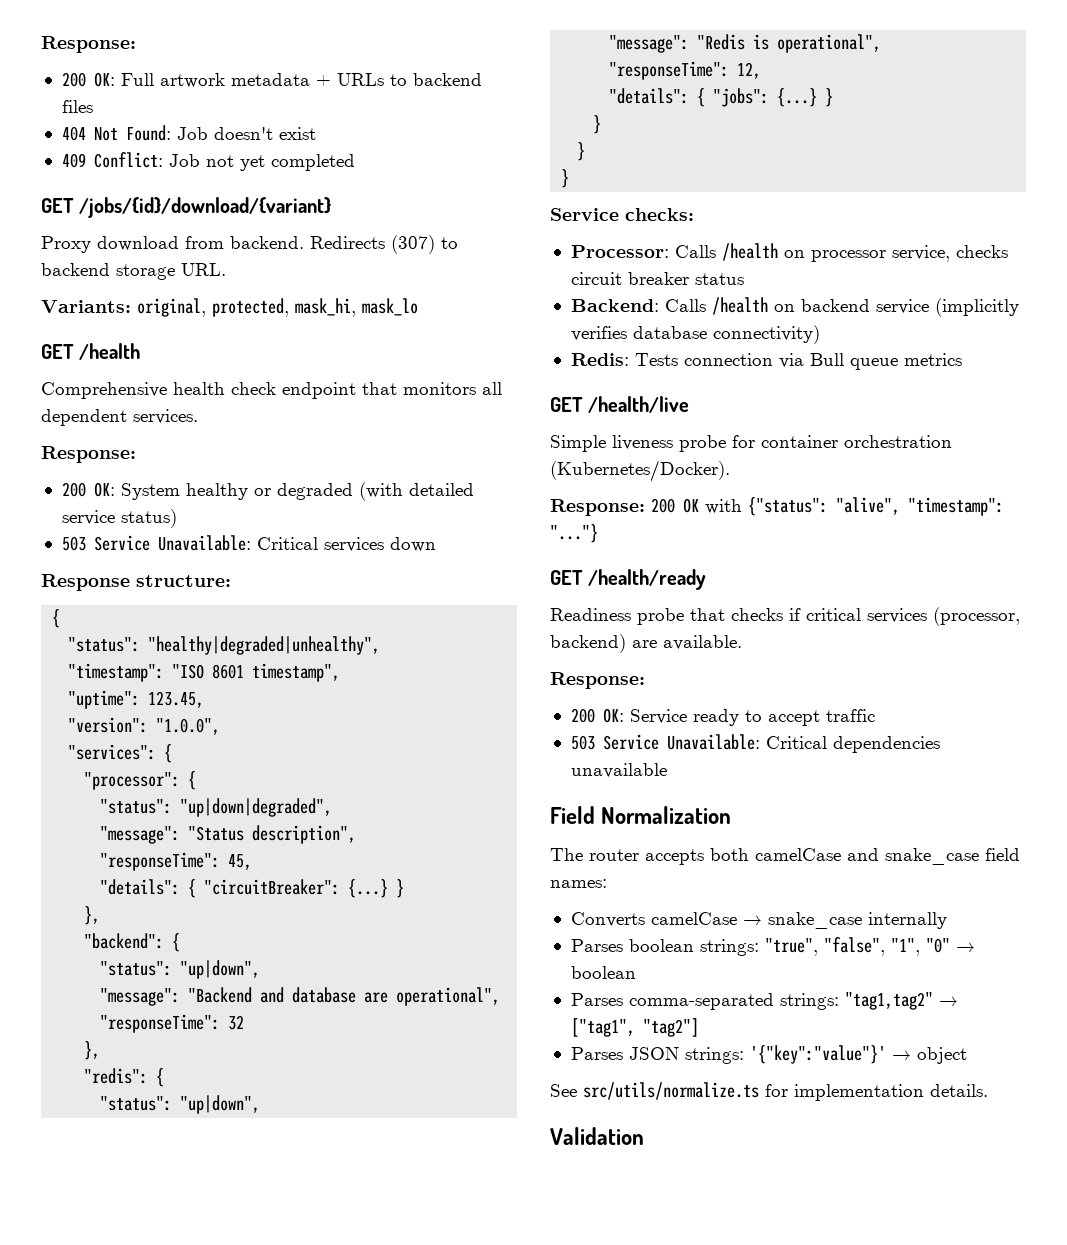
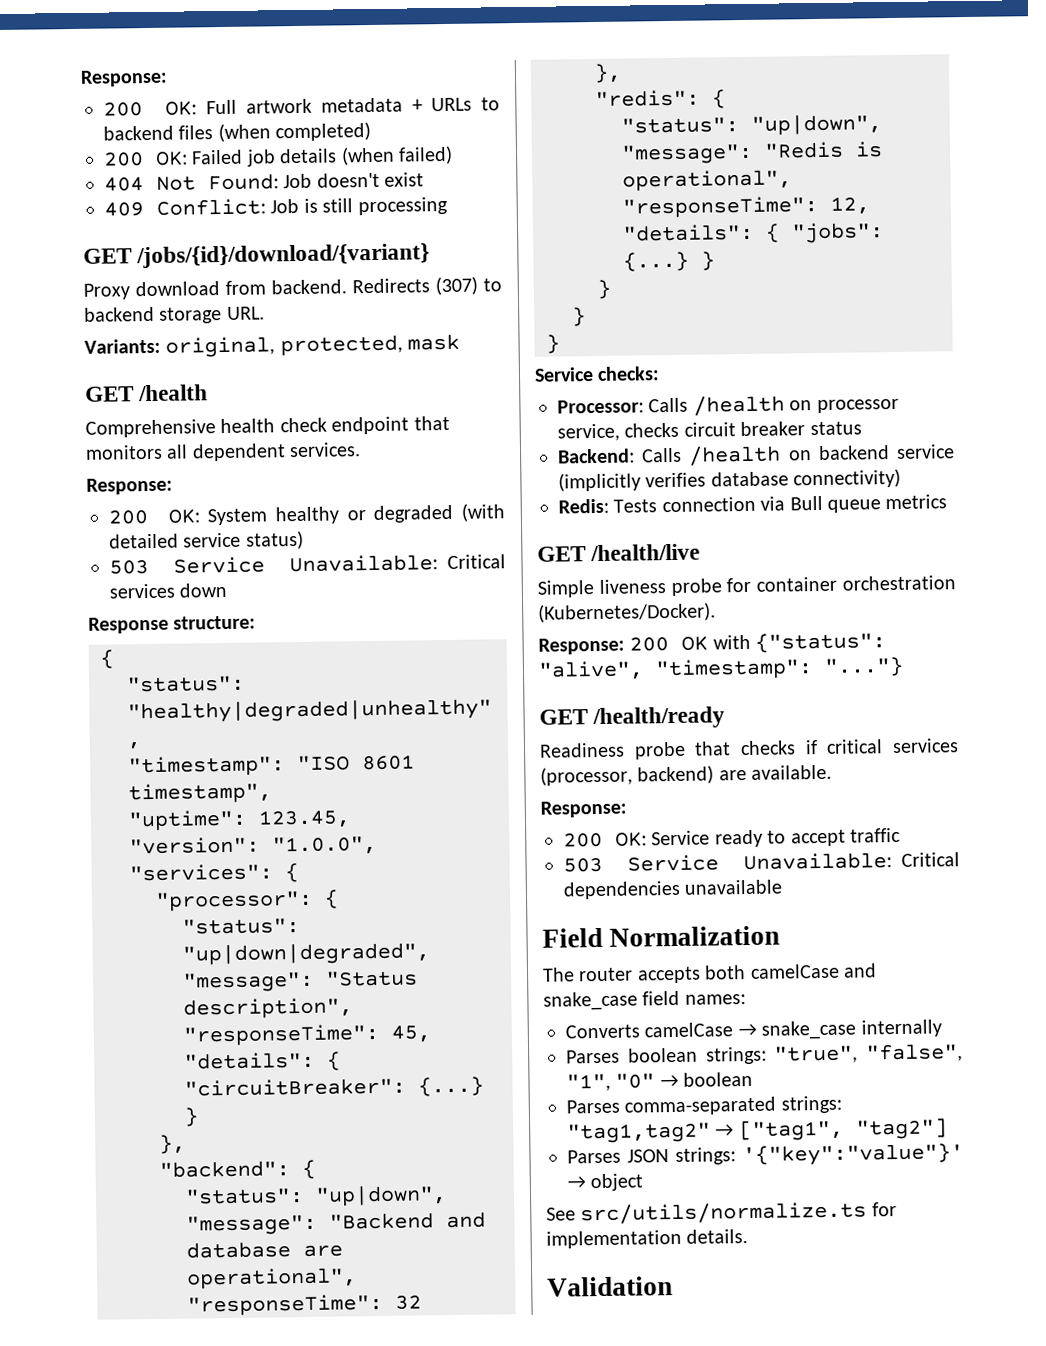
(93, 106) none -> [217,121,372,143] [103,145,453,167] (when completed) // 200 OK: Failed job details (when failed)
[205,154,355,171] not yet completed -> [303,196,448,216] is still processing
[295,298,418,317] mask_hi, mask_lo -> [407,333,461,351] mask

